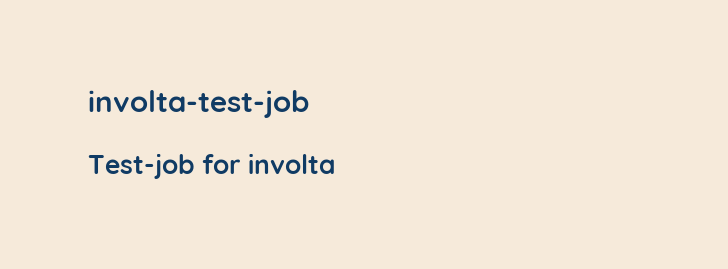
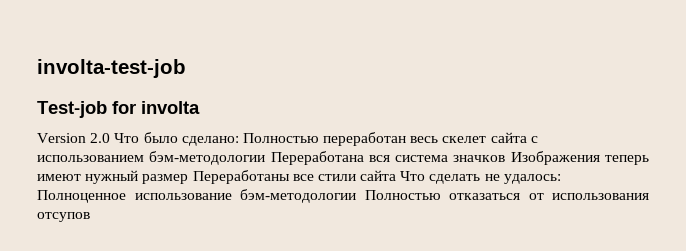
(337, 163) none -> [37,132,538,146] [37,151,649,165] [37,170,561,184] [37,189,649,203] [37,212,90,222] // Version 2.0 Что было сделано: Полностью переработан весь скелет сайта с использованием бэм-методологии Переработана вся система значков Изображения теперь имеют нужный размер Переработаны все стили сайта Что сделать не удалось: Полноценное использование бэм-методологии Полностью отказаться от использования отсупов

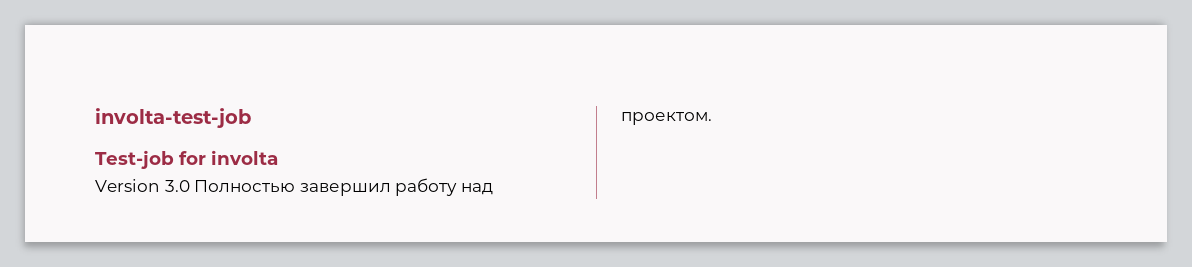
[90,132,538,146] [37,151,649,165] [37,170,561,184] [37,189,649,203] [37,212,90,222] 2.0 Что было сделано: Полностью переработан весь скелет сайта с использованием бэм-методологии Переработана вся система значков Изображения теперь имеют нужный размер Переработаны все стили сайта Что сделать не удалось: Полноценное использование бэм-методологии Полностью отказаться от использования отсупов -> [164,178,493,196] [621,112,712,125] 3.0 Полностью завершил работу над проектом.

